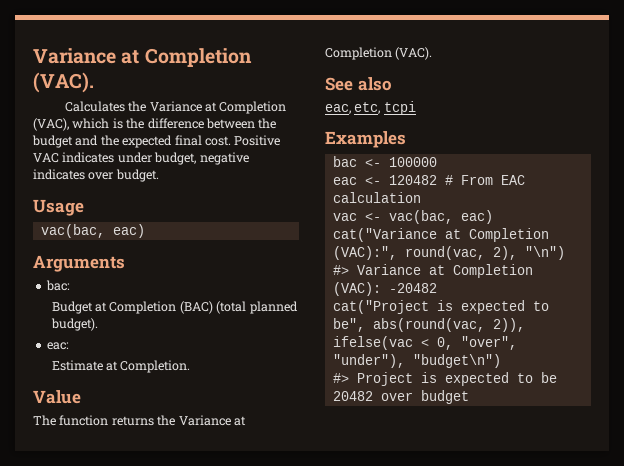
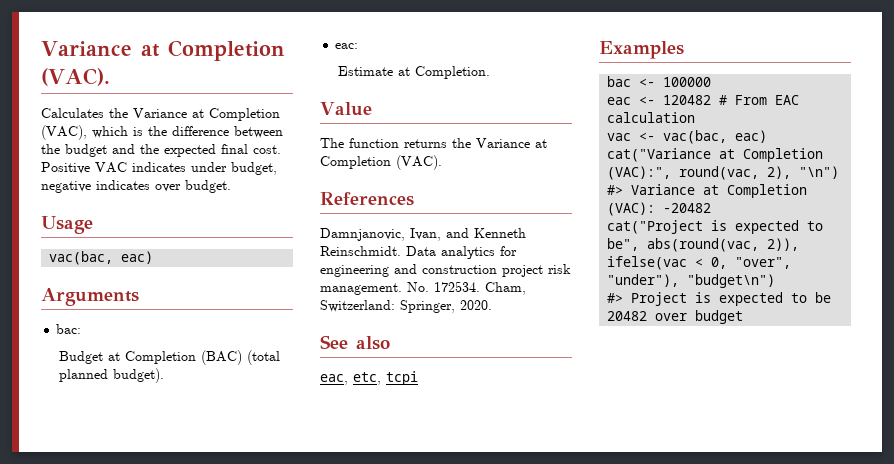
(433, 53) none -> [320,192,414,206] [320,228,526,241] [320,246,517,259] [320,264,571,277] [320,281,526,295] [320,300,492,313] // References // Damnjanovic, Ivan, and Kenneth Reinschmidt. Data analytics for engineering and construction project risk management. No. 172534. Cham, Switzerland: Springer, 2020.

